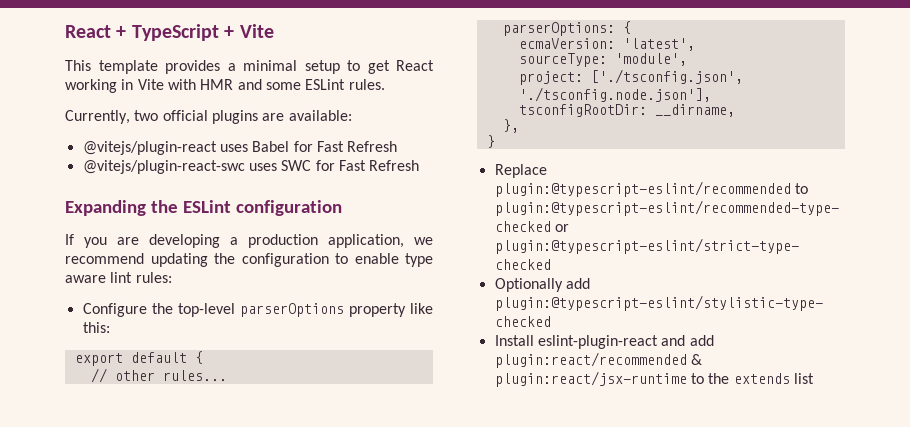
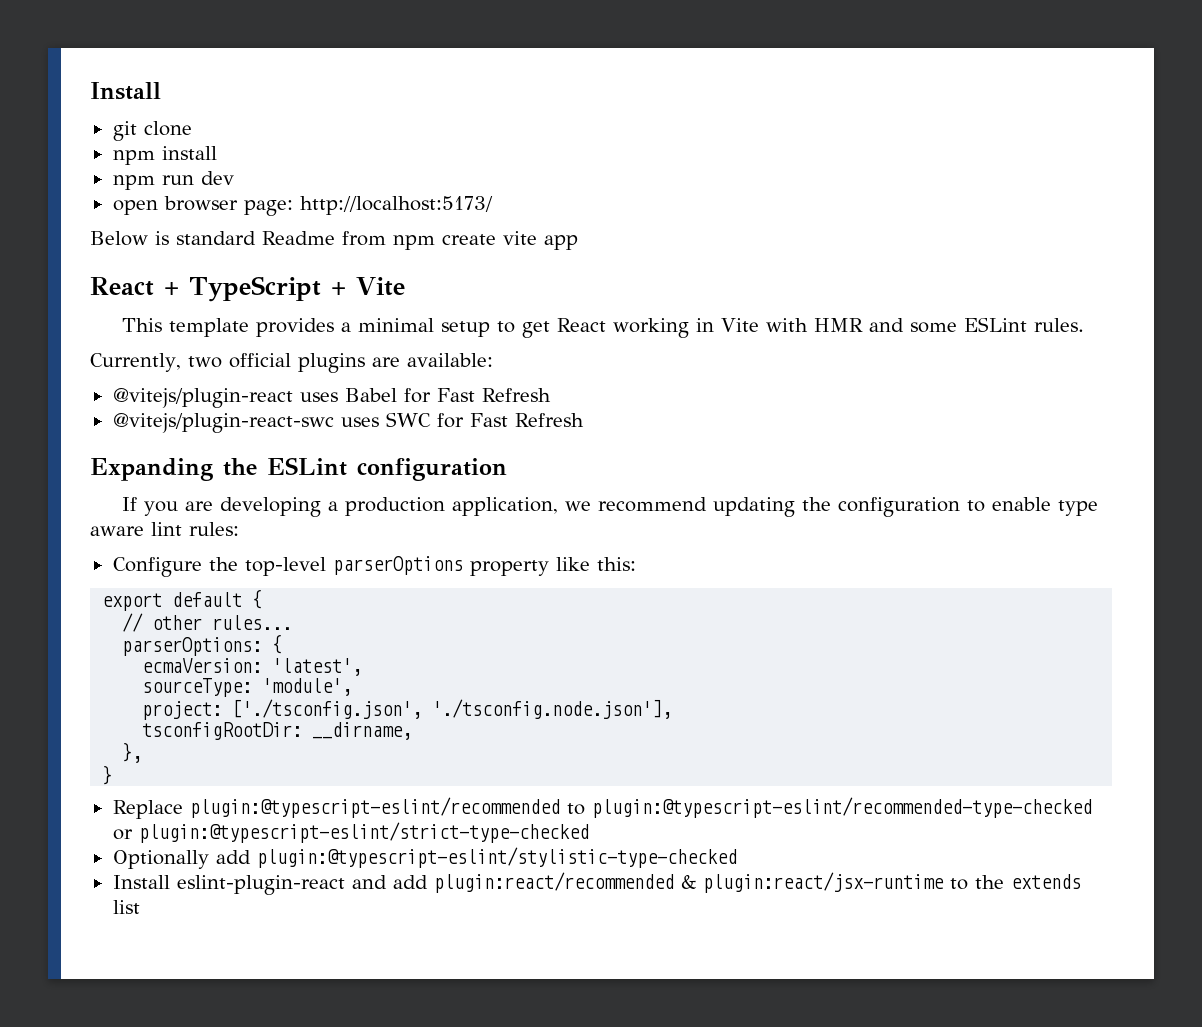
(65, 31) none -> [90,82,161,100] [112,121,192,141] [112,146,217,165] [112,171,234,190] [112,196,493,216] [90,231,578,250] Install // git clone // npm install // npm run dev // open browser page: http://localhost:5173/ // Below is standard Readme from npm create vite app //

